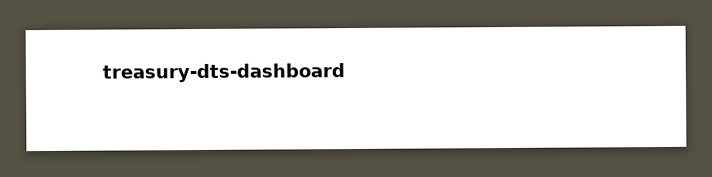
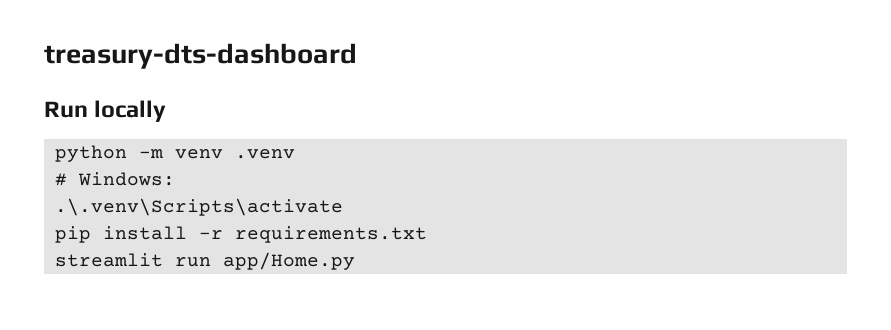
(345, 73) none -> [44,100,167,122] [54,145,295,162] [54,172,175,186] [54,198,343,216] [54,226,427,243] [54,252,355,270] // Run locally // python -m venv .venv // # Windows: // .\.venv\Scripts\activate // pip install -r requirements.txt // streamlit run app/Home.py

